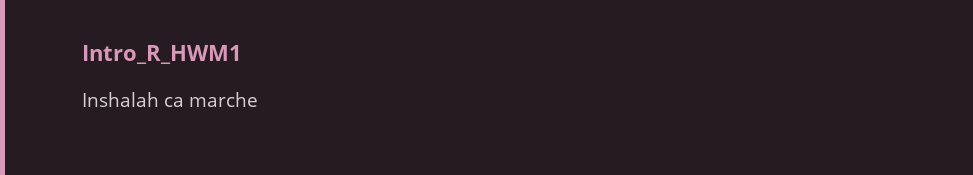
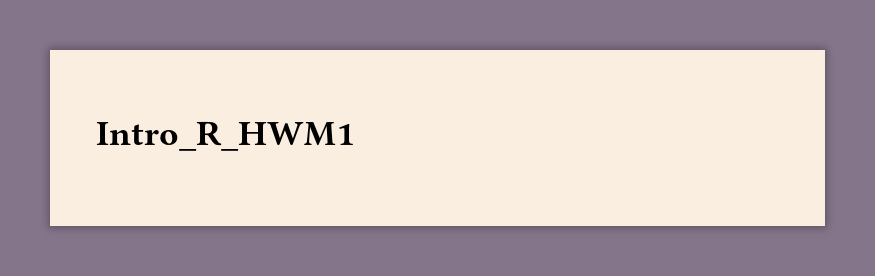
[82,92,258,107] // Inshalah ca marche -> (354, 136) none

